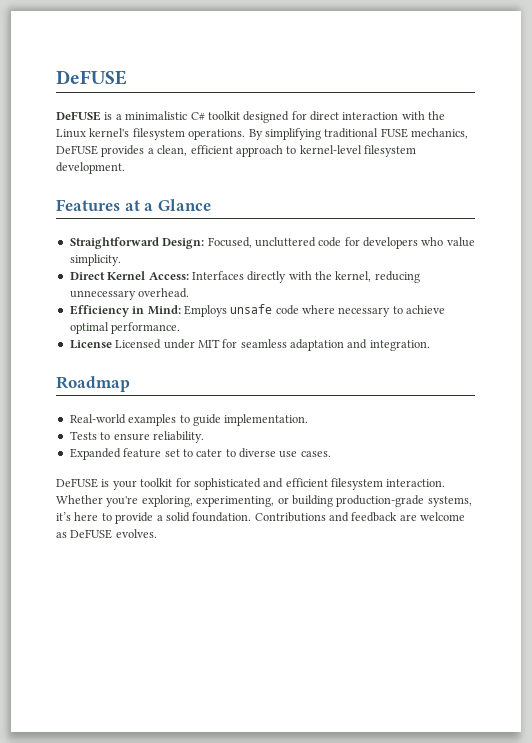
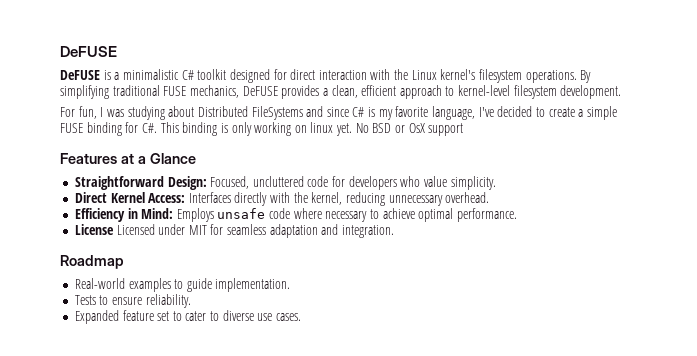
(125, 168) none -> [60,106,617,120] [60,122,464,136] // For fun, I was studying about Distributed FileSystems and since C# is my favorite language, I've decided to create a simple FUSE binding for C#. This binding is only working on linux yet. No BSD or OsX support
[56,478,446,490] [56,495,472,507] [56,512,466,524] [56,529,157,539] // DeFUSE is your toolkit for sophisticated and efficient filesystem interaction. Whether you're exploring, experimenting, or building production-grade systems, it’s here to provide a solid foundation. Contributions and feedback are welcome as DeFUSE evolves. -> (302, 317) none

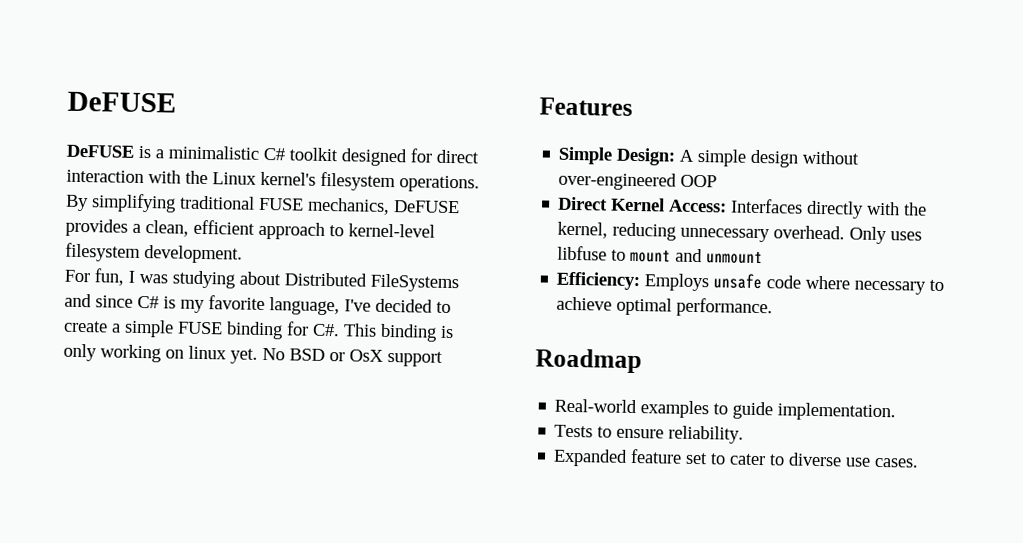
[120,153,196,164] [74,176,496,190] at a Glance // Straightforward Design: Focused, uncluttered code for developers who value simplicity. -> [558,146,860,168] [558,171,718,191] // Simple Design: A simple design without over-engineered OOP
[74,208,174,222] // Efficiency in Mind: -> [849,226,923,245] [557,245,764,265] [556,271,641,291] Only uses libfuse to mount and unmount // Efficiency:
[74,224,395,238] // License Licensed under MIT for seamless adaptation and integration. -> (774, 307) none

